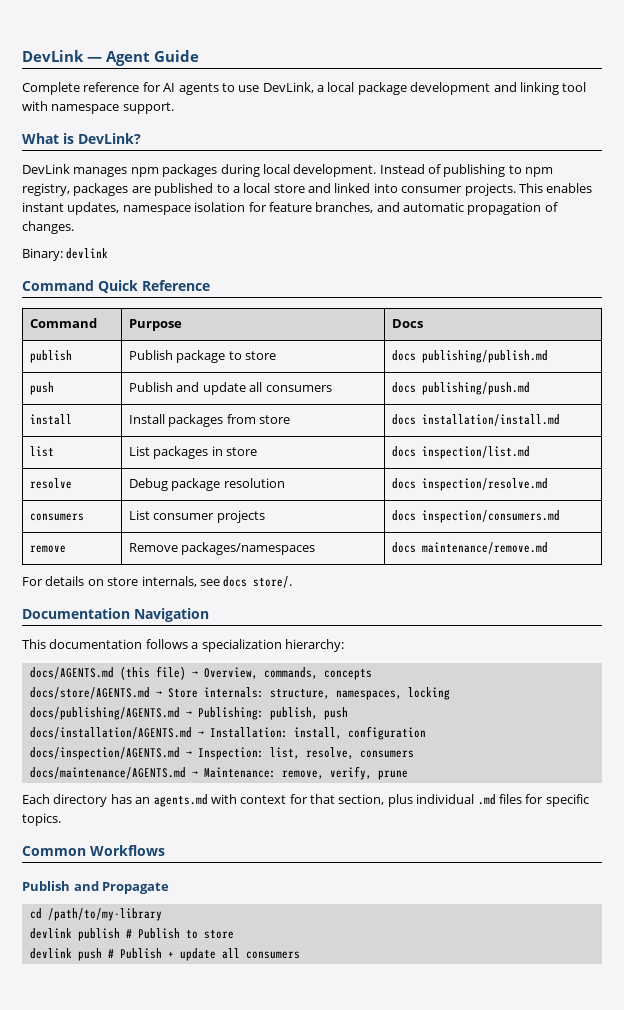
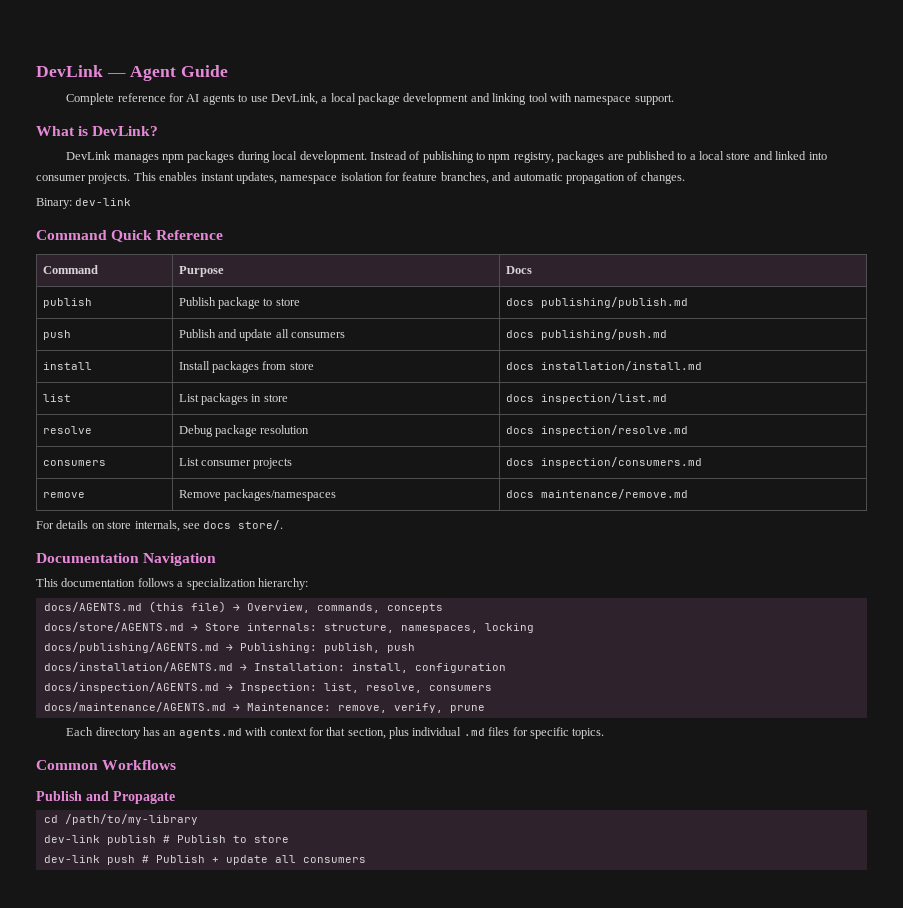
[66,248,109,259] devlink -> [75,198,132,206] dev-link
[29,928,72,939] devlink -> [43,835,100,843] dev-link
[29,948,72,959] devlink -> [43,855,100,863] dev-link

